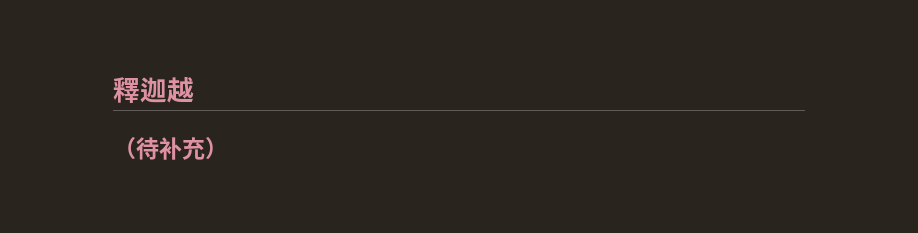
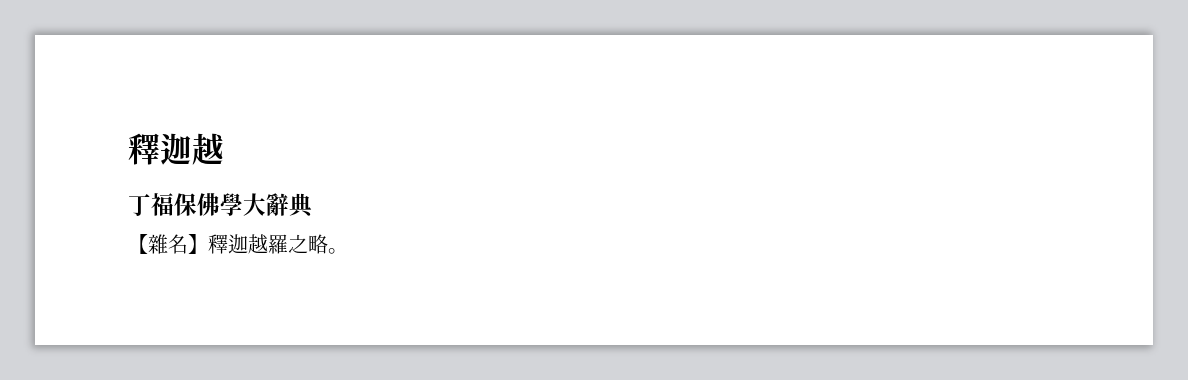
[113,137,228,160] （待补充） -> [128,193,315,218] [128,234,348,254] 丁福保佛學大辭典 // 【雜名】釋迦越羅之略。

